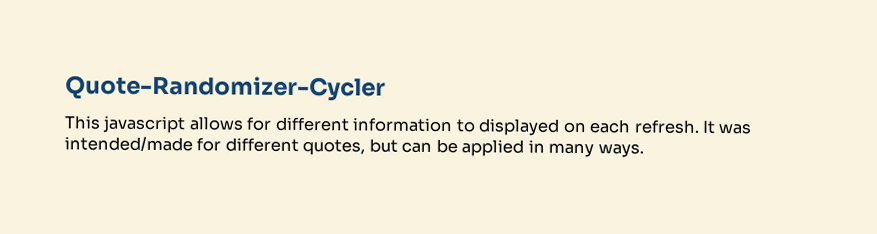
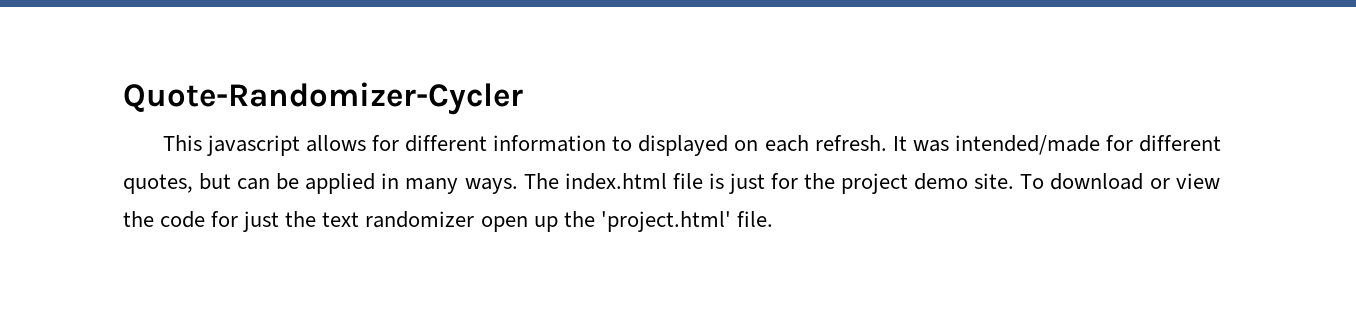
(644, 150) none -> [523,173,1220,194] [123,211,773,232] The index.html file is just for the project demo site. To download or view the code for just the text randomizer open up the 'project.html' file.

